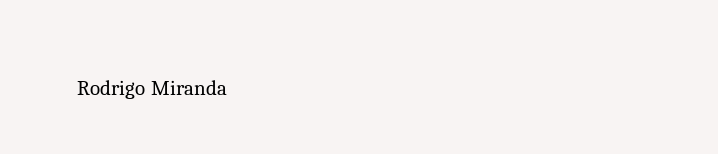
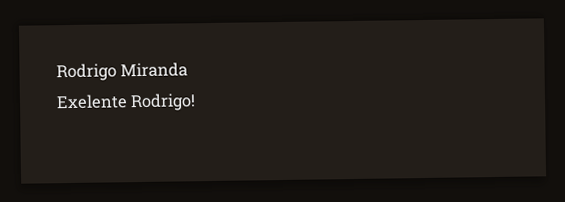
(227, 87) none -> [56,93,197,112] // Exelente Rodrigo!

